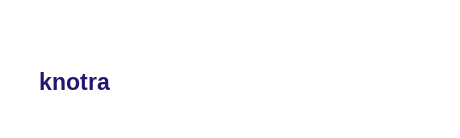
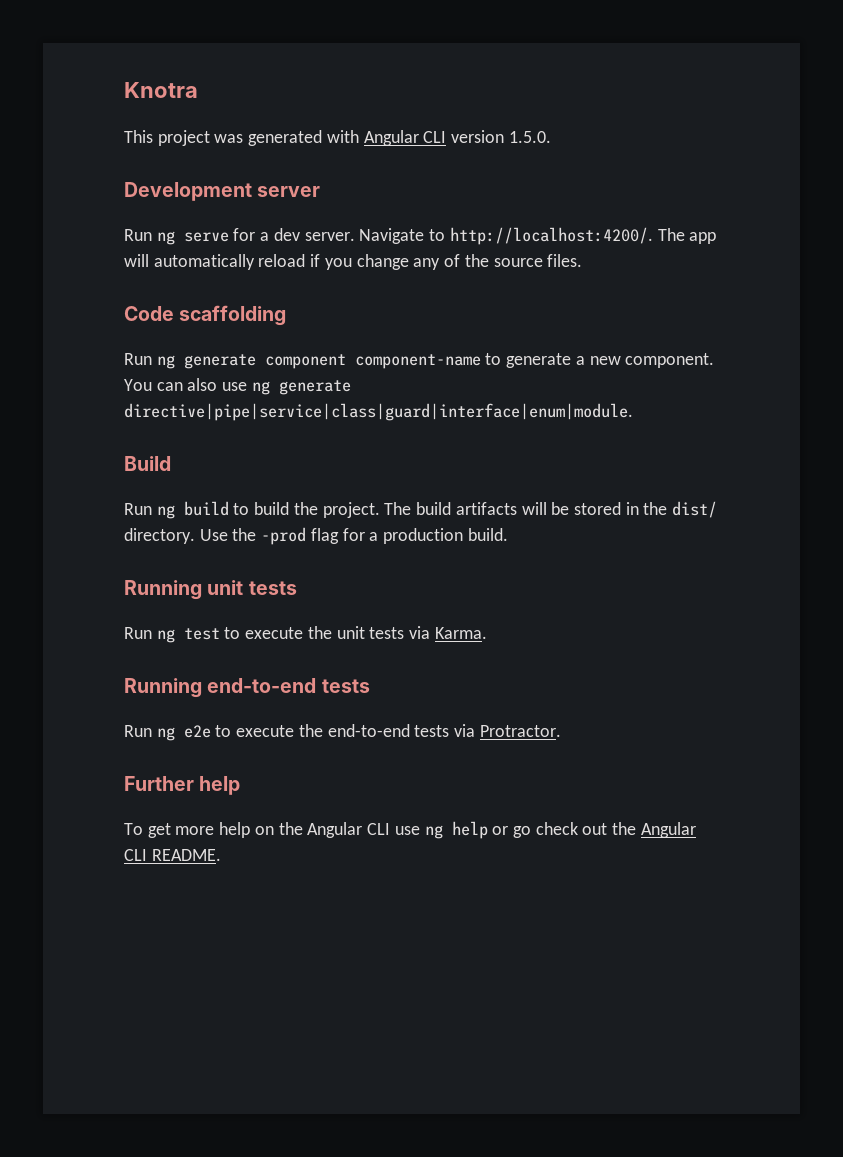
[39,72,110,90] knotra -> [124,82,198,98] [124,130,551,146] [124,182,321,201] [124,227,717,245] [124,254,583,270] [124,305,287,326] [124,353,715,369] [124,378,351,395] [124,403,633,421] [124,456,171,471] [124,501,718,519] [124,527,508,545] [124,580,297,600] [124,626,487,643] [124,678,370,698] [124,724,561,741] [124,776,241,795] [124,821,696,839] [124,849,221,861] Knotra // This project was generated with Angular CLI version 1.5.0. // Development server // Run ng serve for a dev server. Navigate to http://localhost:4200/. The app will automatically reload if you change any of the source files. // Code scaffolding // Run ng generate component component-name to generate a new component. You can also use ng generate directive|pipe|service|class|guard|interface|enum|module. // Build // Run ng build to build the project. The build artifacts will be stored in the dist/ directory. Use the -prod flag for a production build. // Running unit tests // Run ng test to execute the unit tests via Karma. // Running end-to-end tests // Run ng e2e to execute the end-to-end tests via Protractor. // Further help // To get more help on the Angular CLI use ng help or go check out the Angular CLI README.

